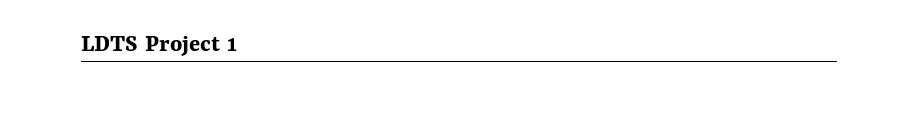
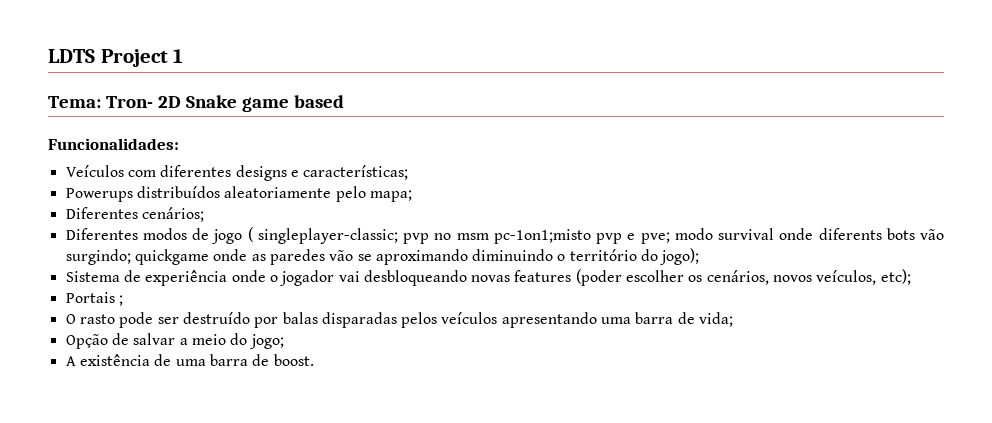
(238, 44) none -> [48,95,344,112] [48,138,179,150] [65,165,409,181] [65,186,412,202] [65,207,204,222] [65,227,944,244] [65,248,700,265] [65,269,911,286] [65,292,123,306] [65,312,734,328] [65,333,284,349] [65,354,314,366] // Tema: Tron- 2D Snake game based // Funcionalidades: // Veículos com diferentes designs e características; // Powerups distribuídos aleatoriamente pelo mapa; // Diferentes cenários; // Diferentes modos de jogo ( singleplayer-classic; pvp no msm pc-1on1;misto pvp e pve; modo survival onde diferents bots vão surgindo; quickgame onde as paredes vão se aproximando diminuindo o território do jogo); // Sistema de experiência onde o jogador vai desbloqueando novas features (poder escolher os cenários, novos veículos, etc); // Portais ; // O rasto pode ser destruído por balas disparadas pelos veículos apresentando uma barra de vida; // Opção de salvar a meio do jogo; // A existência de uma barra de boost.

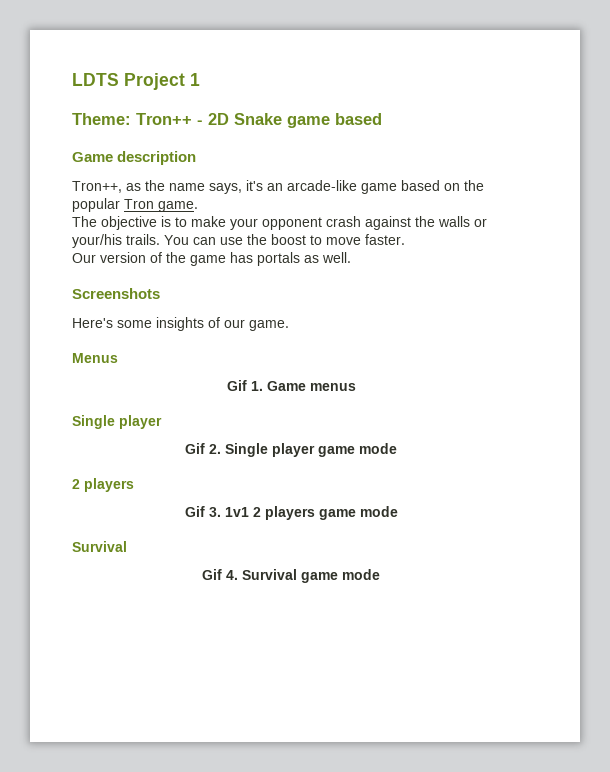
[48,96,153,108] Tema: Tron- -> [72,113,203,125] Theme: Tron++ -
[48,138,179,150] [65,165,409,181] [65,186,412,202] [65,207,204,222] [65,227,944,244] [65,248,700,265] [65,269,911,286] [65,292,123,306] [65,312,734,328] [65,333,284,349] [65,354,314,366] Funcionalidades: // Veículos com diferentes designs e características; // Powerups distribuídos aleatoriamente pelo mapa; // Diferentes cenários; // Diferentes modos de jogo ( singleplayer-classic; pvp no msm pc-1on1;misto pvp e pve; modo survival onde diferents bots vão surgindo; quickgame onde as paredes vão se aproximando diminuindo o território do jogo); // Sistema de experiência onde o jogador vai desbloqueando novas features (poder escolher os cenários, novos veículos, etc); // Portais ; // O rasto pode ser destruído por balas disparadas pelos veículos apresentando uma barra de vida; // Opção de salvar a meio do jogo; // A existência de uma barra de boost. -> [72,151,197,165] [72,180,484,194] [72,198,198,212] [72,216,487,230] [72,234,405,248] [72,252,351,266] [72,288,160,299] [72,317,289,331] [72,353,118,363] [226,380,356,391] [72,415,162,429] [185,443,397,457] [72,478,134,492] [184,506,398,520] [72,541,127,552] [202,569,380,583] Game description // Tron++, as the name says, it's an arcade-like game based on the popular Tron game. // The objective is to make your opponent crash against the walls or your/his trails. You can use the boost to move faster. // Our version of the game has portals as well. // Screenshots // Here's some insights of our game. // Menus // Gif 1. Game menus // Single player // Gif 2. Single player game mode // 2 players // Gif 3. 1v1 2 players game mode // Survival // Gif 4. Survival game mode

